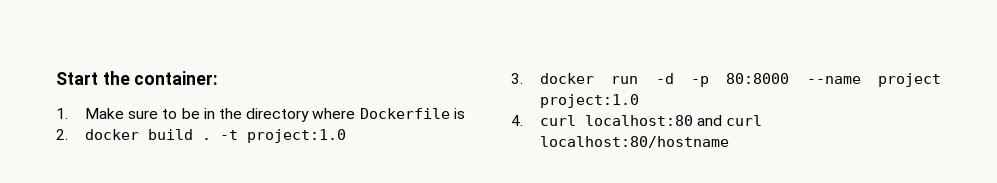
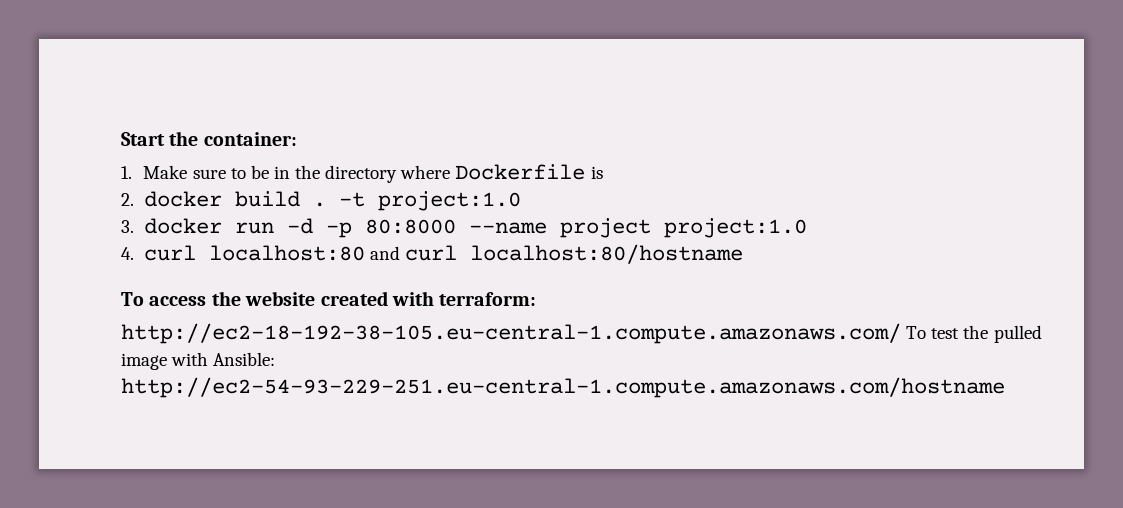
(730, 142) none -> [121,291,537,306] [121,323,1042,344] [121,352,276,370] [121,377,1005,398] // To access the website created with terraform: // http://ec2-18-192-38-105.eu-central-1.compute.amazonaws.com/ To test the pulled image with Ansible: http://ec2-54-93-229-251.eu-central-1.compute.amazonaws.com/hostname

